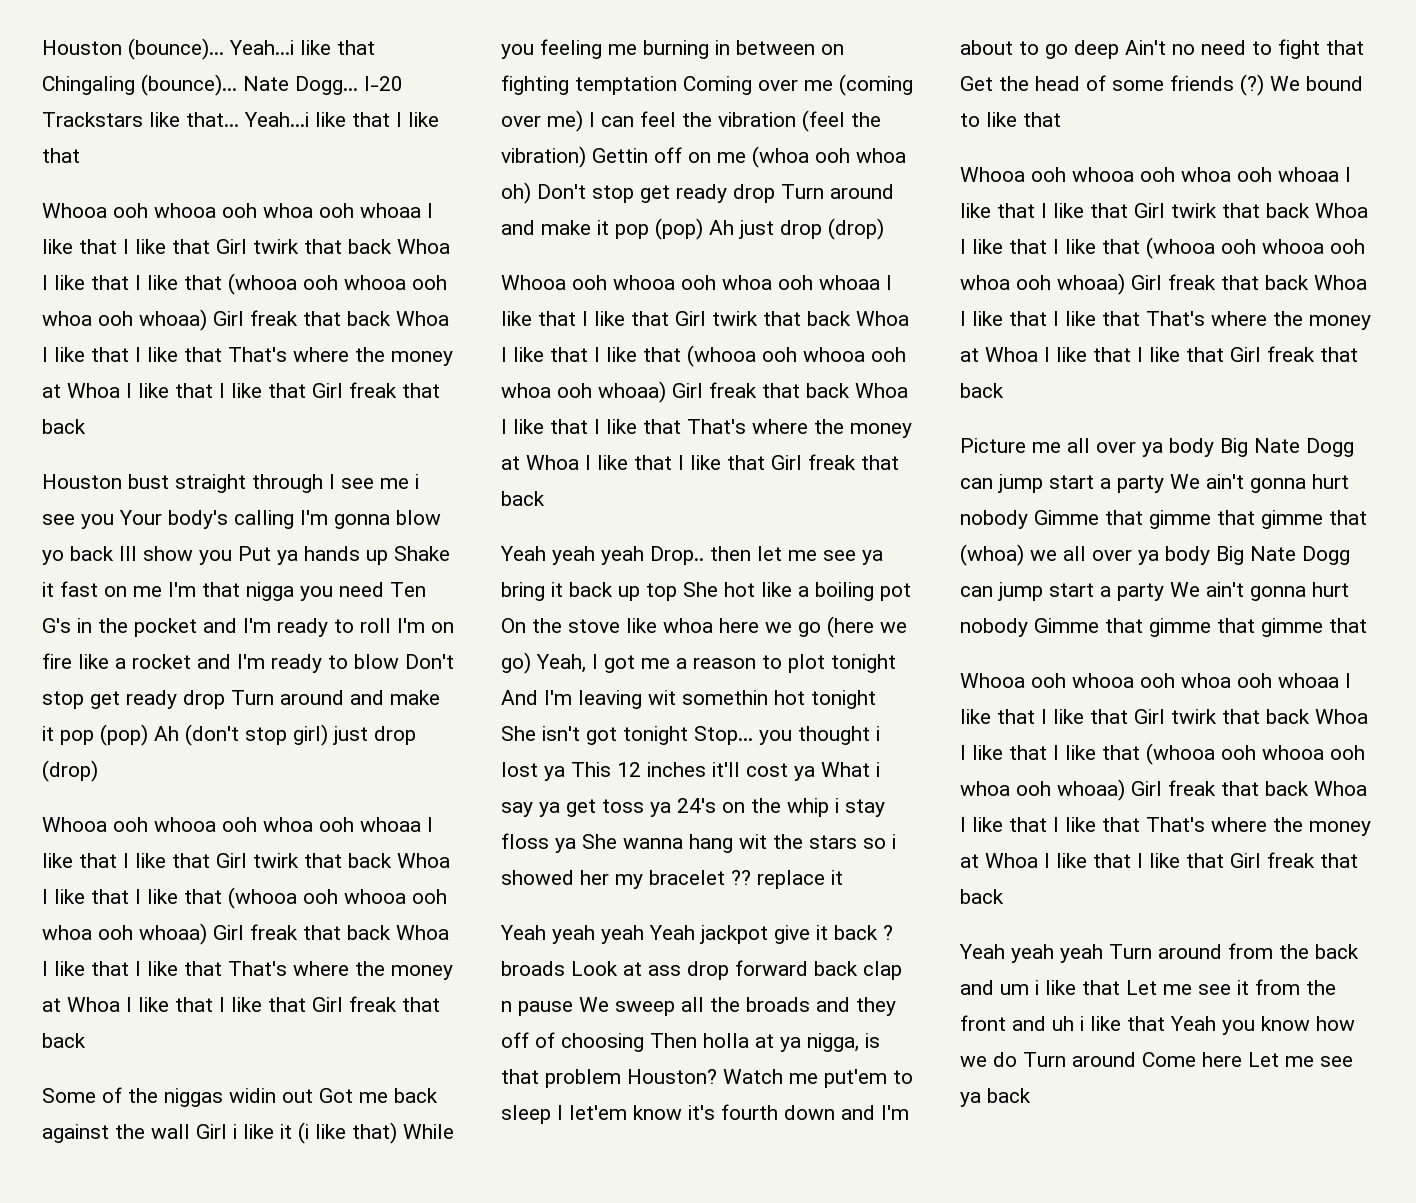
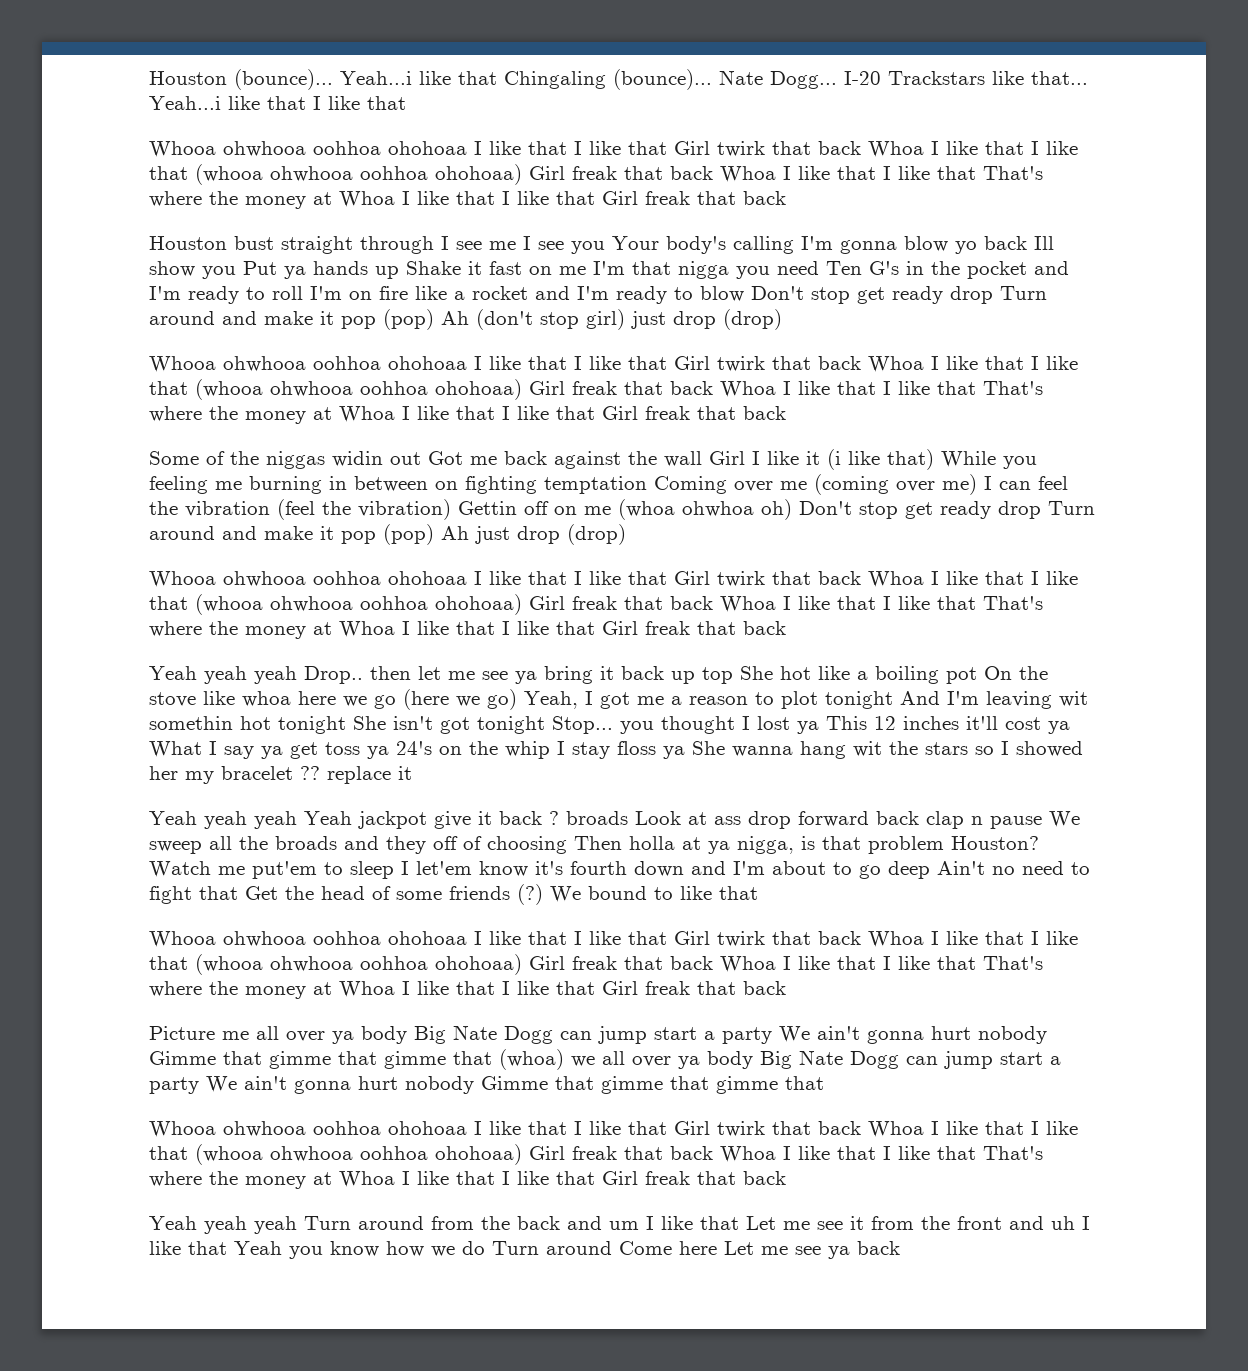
[113,203,421,218] ooh whooa ooh whoa ooh whoaa -> [223,141,467,157] ohwhooa oohhoa ohohoaa
[303,275,447,290] [42,309,207,331] ooh whooa ooh whoa ooh whoaa) -> [270,164,522,185] ohwhooa oohhoa ohohoaa)
[415,474,419,489] i -> [523,236,531,250] I
[113,817,421,832] ooh whooa ooh whoa ooh whoaa -> [223,356,467,372] ohwhooa oohhoa ohohoaa
[303,889,447,904] [42,923,207,945] ooh whooa ooh whoa ooh whoaa) -> [270,379,522,400] ohwhooa oohhoa ohohoaa)
[233,1124,237,1139] i -> [752,451,760,465] I
[815,148,906,163] ooh whoa -> [682,501,754,517] ohwhoa
[572,275,880,290] ooh whooa ooh whoa ooh whoaa -> [223,571,467,587] ohwhooa oohhoa ohohoaa
[762,347,906,362] [501,381,666,403] ooh whooa ooh whoa ooh whoaa) -> [270,594,522,615] ohwhooa oohhoa ohohoaa)
[876,726,880,741] i -> [742,716,750,730] I
[876,762,880,777] i -> [209,741,217,755] I
[835,798,839,813] i -> [557,741,565,755] I
[892,834,896,849] i -> [1001,741,1009,755] I
[1031,167,1339,182] ooh whooa ooh whoa ooh whoaa -> [223,931,467,947] ohwhooa oohhoa ohohoaa
[1221,239,1365,254] [960,273,1125,295] ooh whooa ooh whoa ooh whoaa) -> [270,954,522,975] ohwhooa oohhoa ohohoaa)
[1031,673,1339,688] ooh whooa ooh whoa ooh whoaa -> [223,1121,467,1137] ohwhooa oohhoa ohohoaa
[1221,745,1365,760] [960,779,1125,801] ooh whooa ooh whoa ooh whoaa) -> [270,1144,522,1165] ohwhooa oohhoa ohohoaa)
[1035,980,1039,995] i -> [646,1216,654,1230] I
[1080,1016,1084,1031] i -> [1082,1216,1090,1230] I

